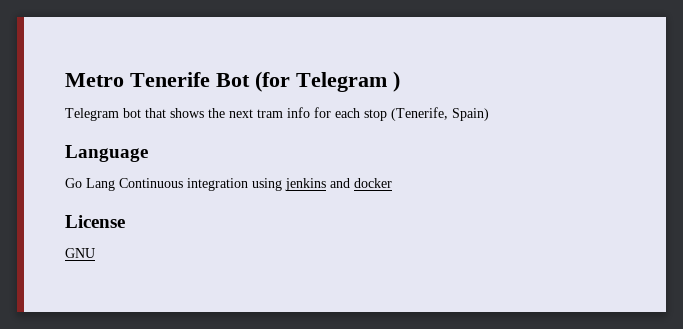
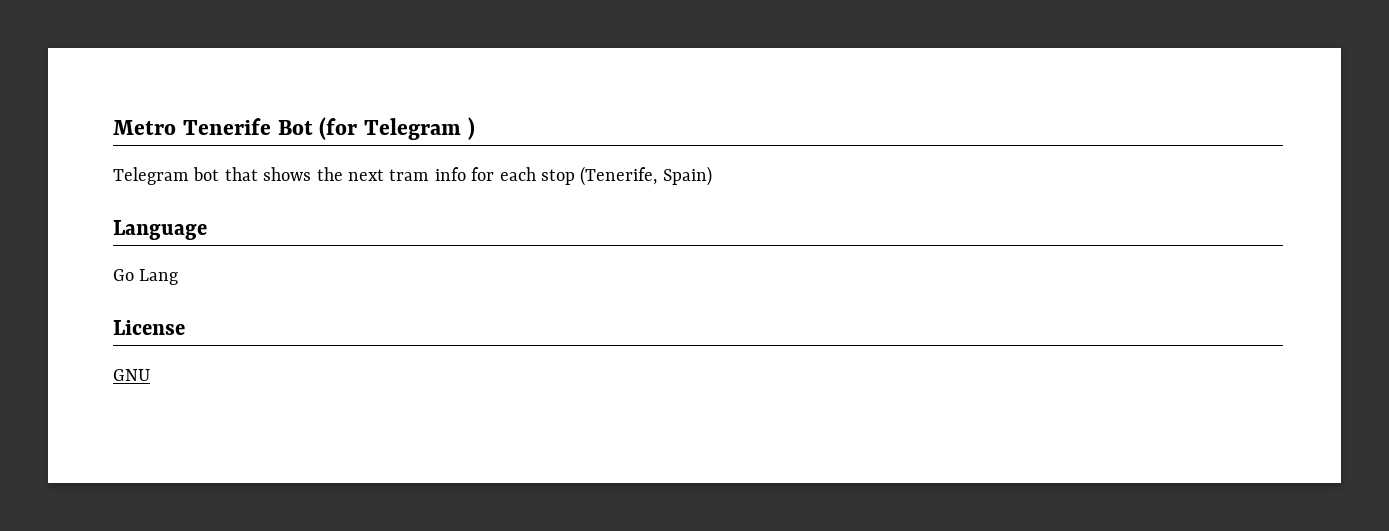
[119,178,392,191] Continuous integration using jenkins and docker -> (179, 277) none

